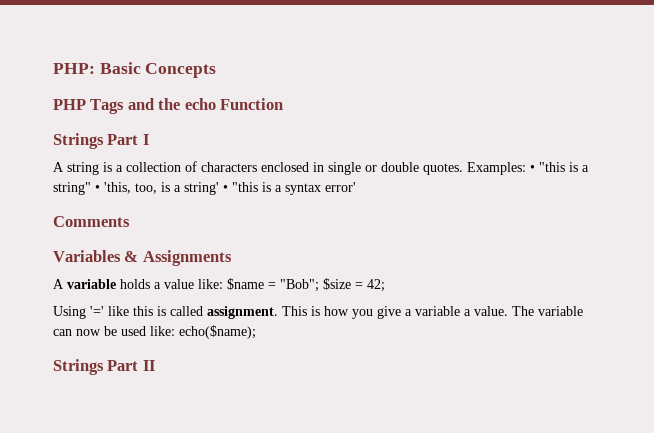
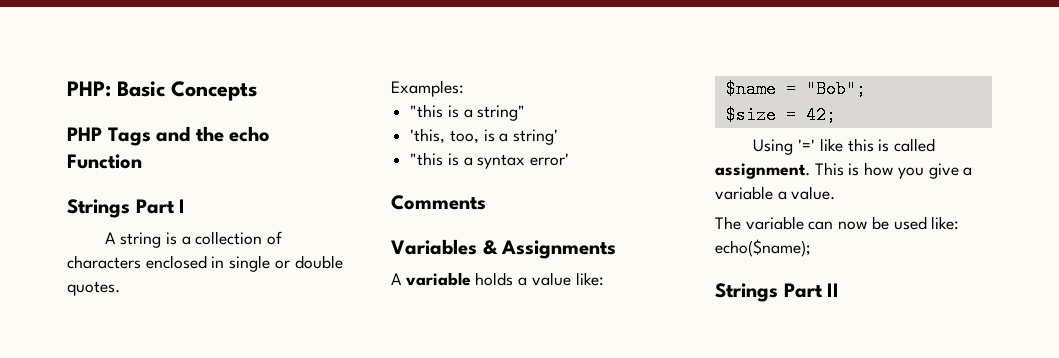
(463, 169) none -> (120, 288) //
[530,165,535,172] • -> (464, 88) //
[95,185,100,192] • -> (526, 113) //
[223,185,228,192] • -> (559, 137) //
(223, 284) none -> (604, 279) //
(319, 285) none -> (866, 89) //
(508, 311) none -> (836, 193) //

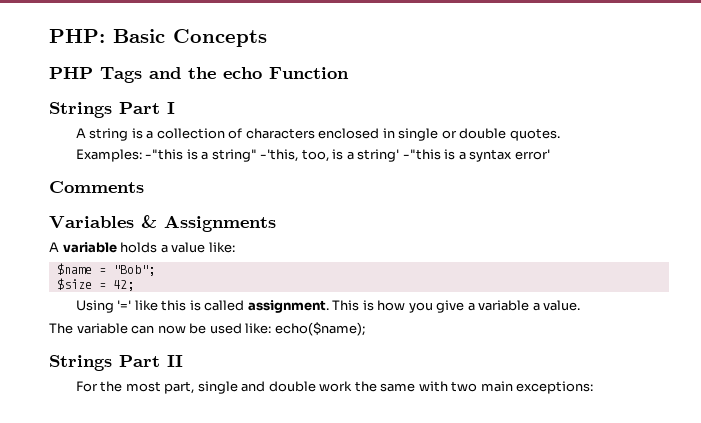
[410,104,444,118] // "this -> [145,149,184,160] -"this
[410,128,446,144] // 'this, -> [260,149,299,162] -'this,
[410,152,444,166] // "this -> [402,149,441,160] -"this
(840, 290) none -> [75,381,594,394] // For the most part, single and double work the same with two main exceptions:

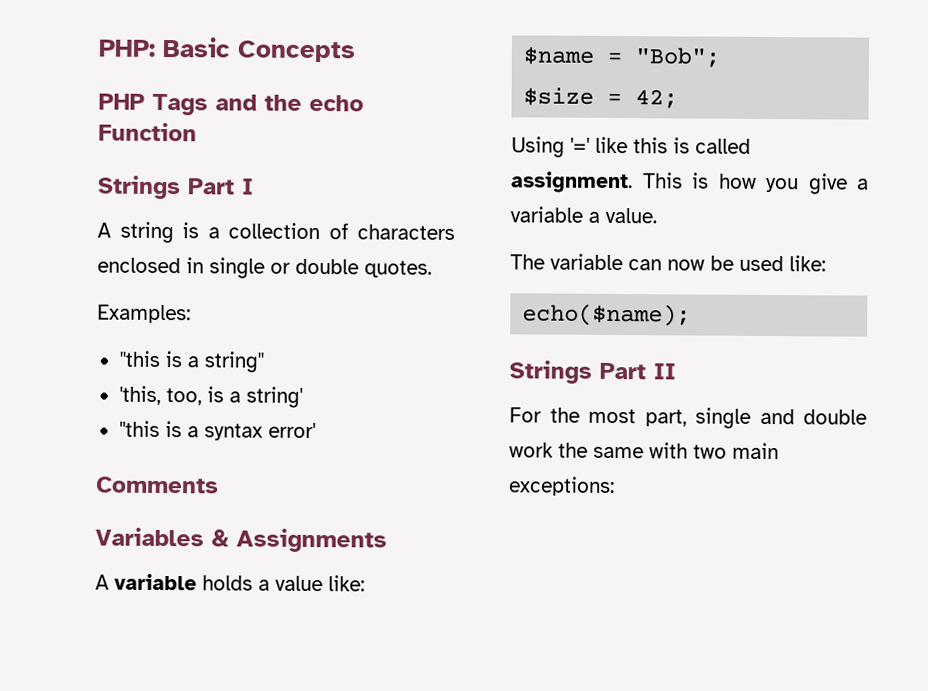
[145,149,184,160] -"this -> [118,350,160,367] // "this
[260,149,299,162] -'this, -> [118,385,161,405] // 'this,
[402,149,441,160] -"this -> [118,420,160,437] // "this
(272, 328) none -> (826, 263) //

